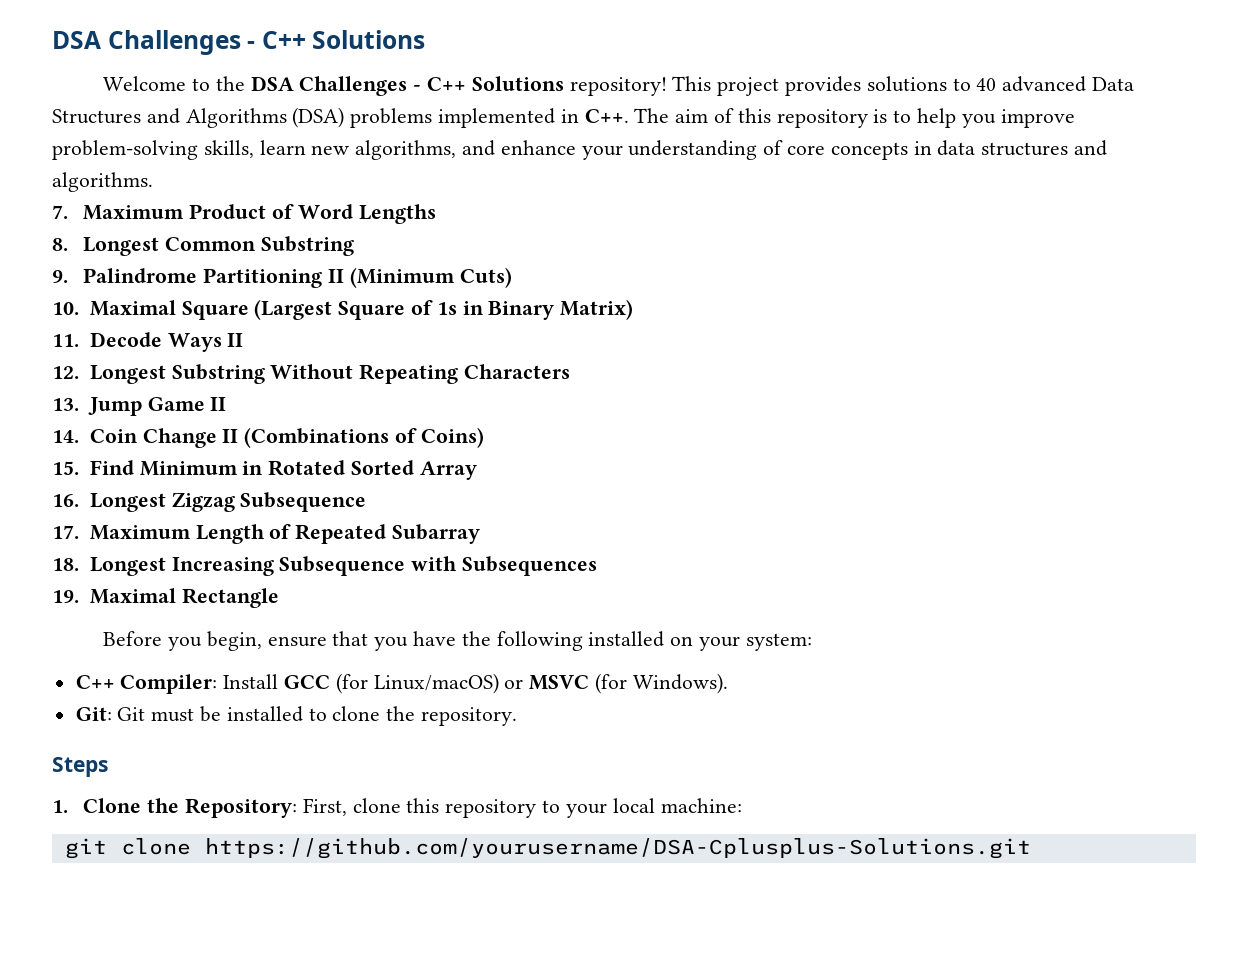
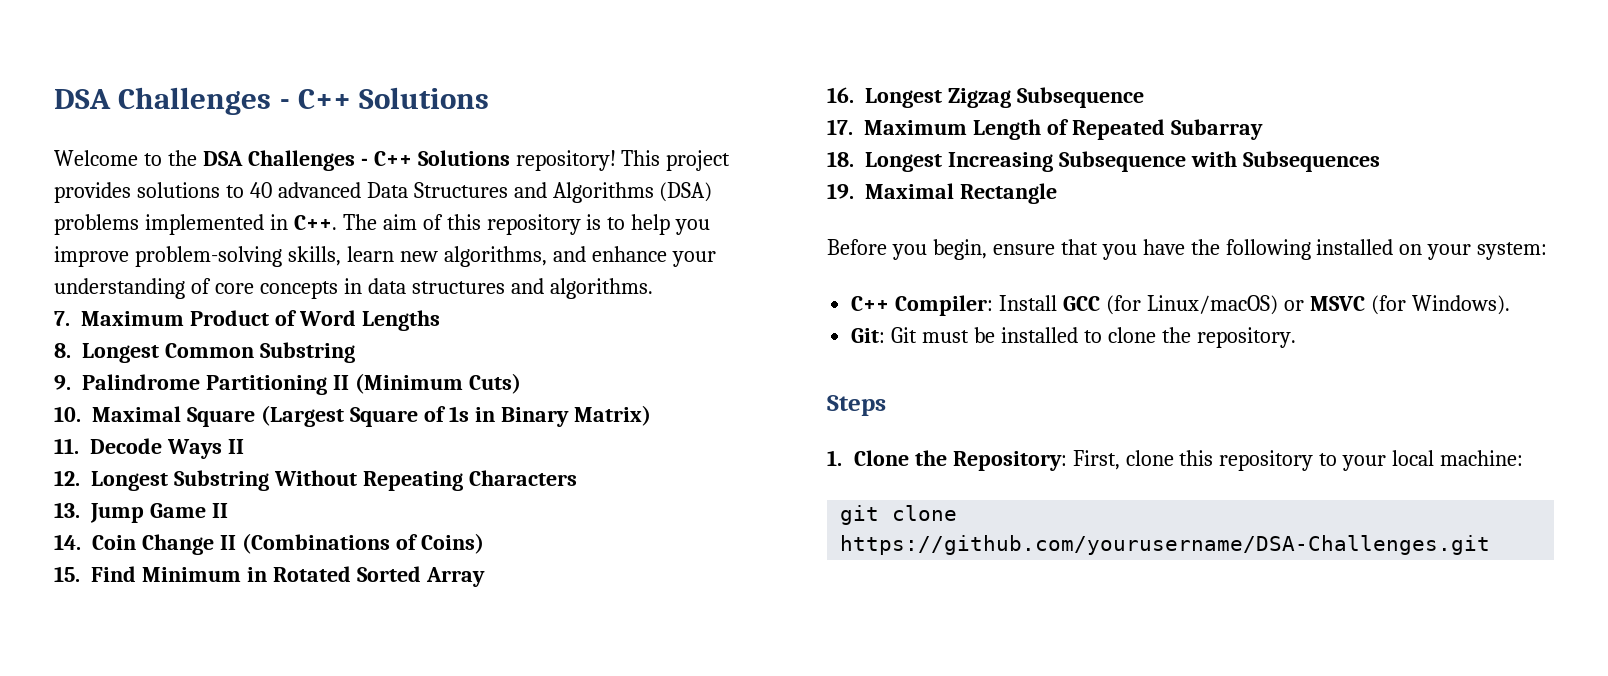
[204,838,1031,859] https://github.com/yourusername/DSA-Cplusplus-Solutions.git -> [840,535,1491,555] https://github.com/yourusername/DSA-Challenges.git

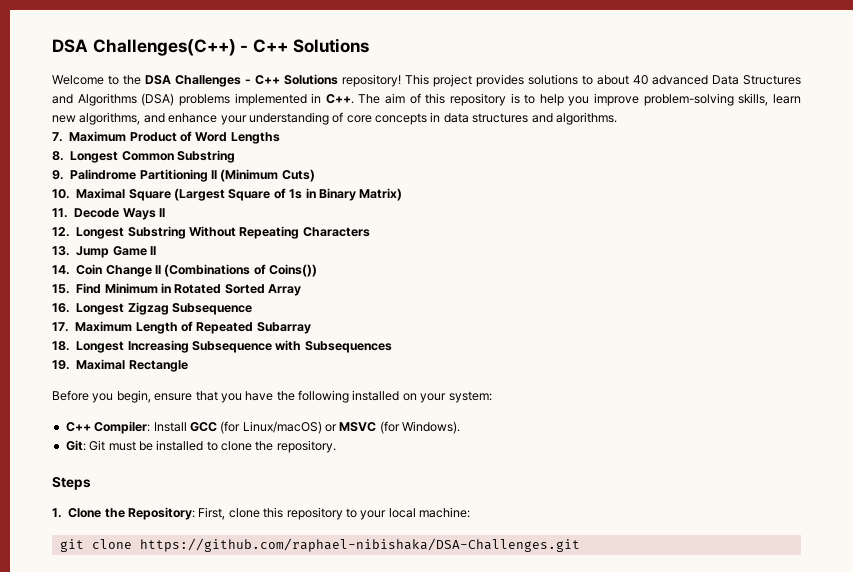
[54,87,272,115] DSA Challenges -> [52,39,236,56] DSA Challenges(C++)
(244, 191) none -> [597,75,629,85] about
[420,533,484,554] Coins) -> [269,264,318,277] Coins())
[840,535,1491,555] https://github.com/yourusername/DSA-Challenges.git -> [139,538,580,552] https://github.com/raphael-nibishaka/DSA-Challenges.git

